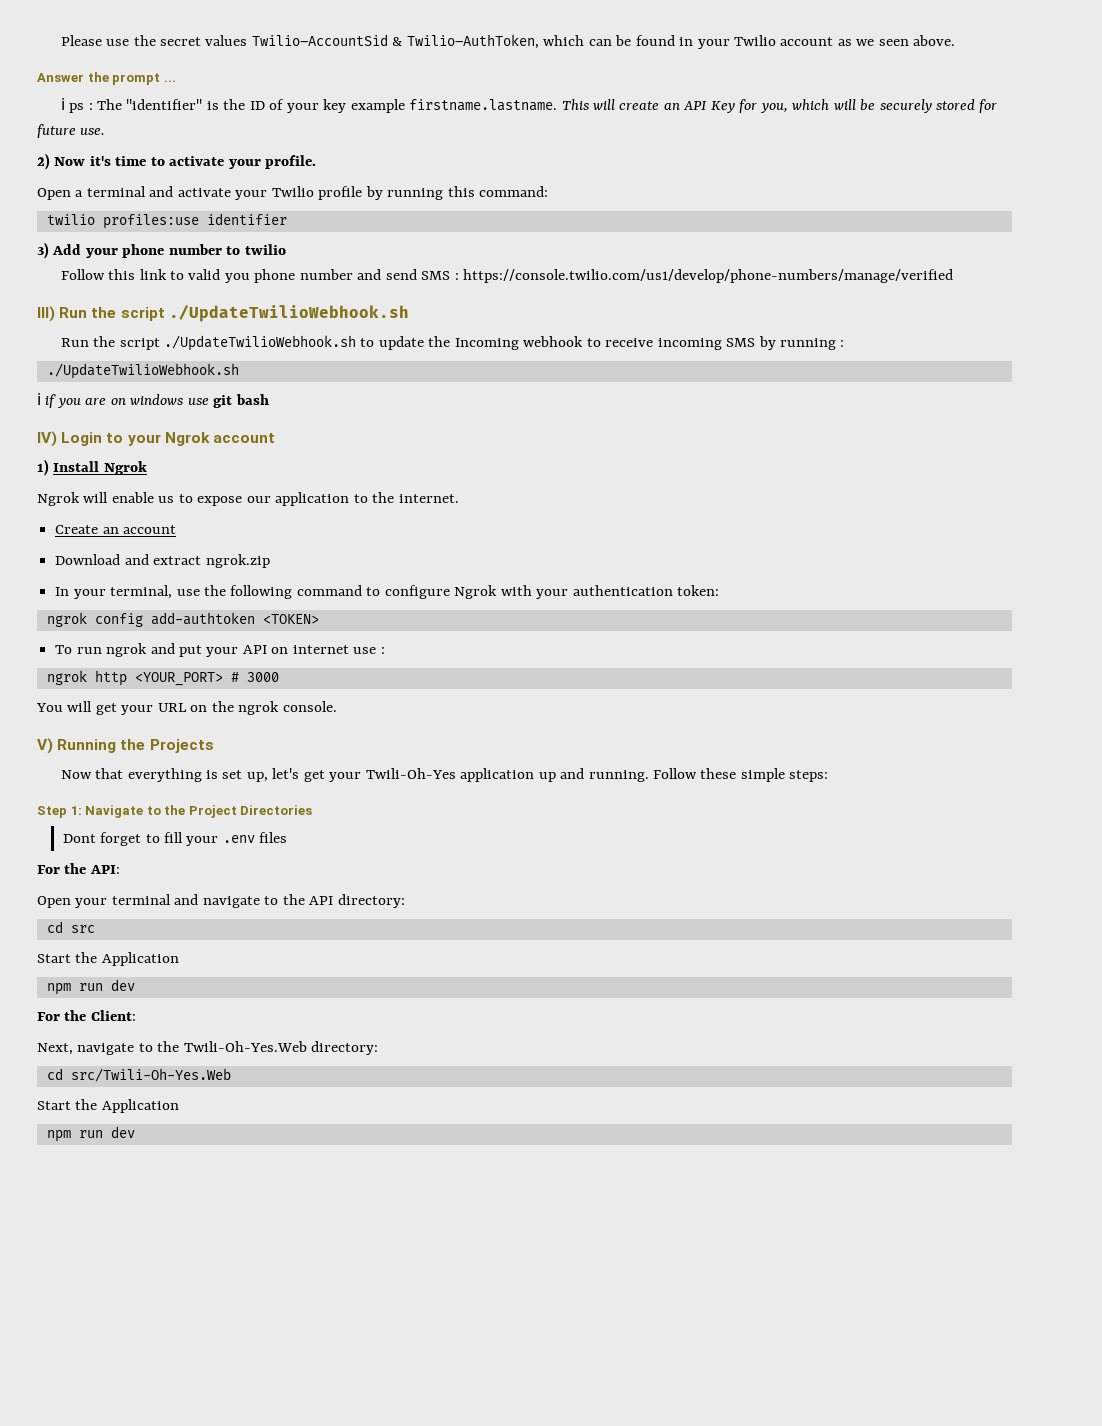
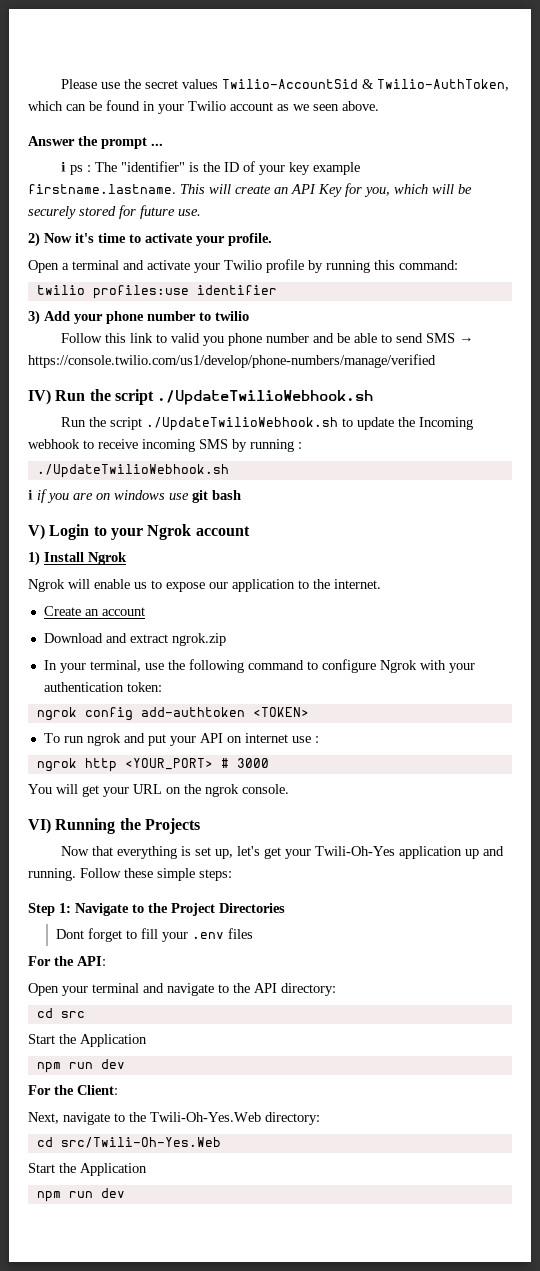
(382, 274) none -> [337,333,393,343] be able to
[454,273,459,280] : -> [459,337,475,343] →
[37,306,55,322] III) -> [28,389,51,405] IV)
[37,431,57,447] IV) -> [28,524,45,540] V)
[37,738,53,754] V) -> [28,818,51,834] VI)

